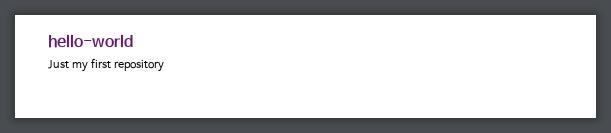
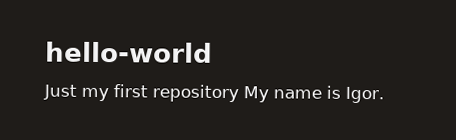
(164, 66) none -> [243,85,384,104] My name is Igor.

